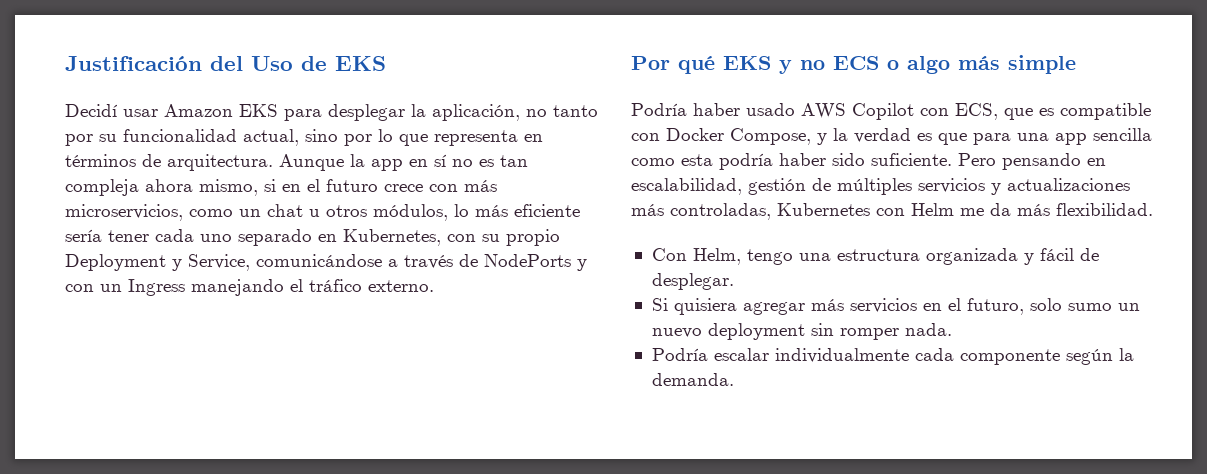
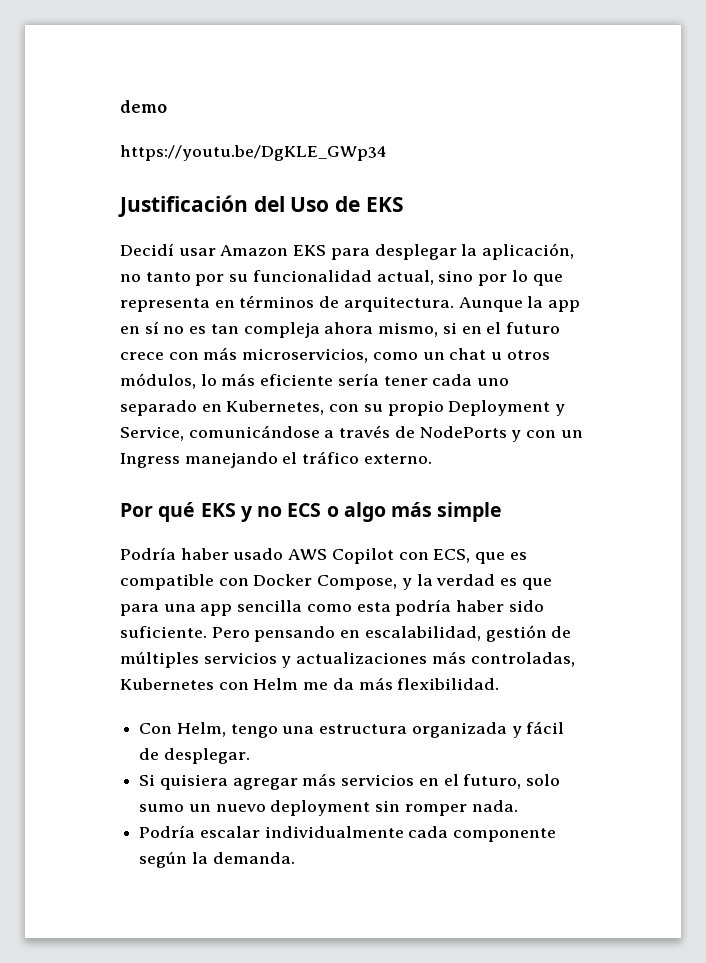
(65, 63) none -> [120,100,167,113] [120,145,387,161] demo // https://youtu.be/DgKLE_GWp34 //

